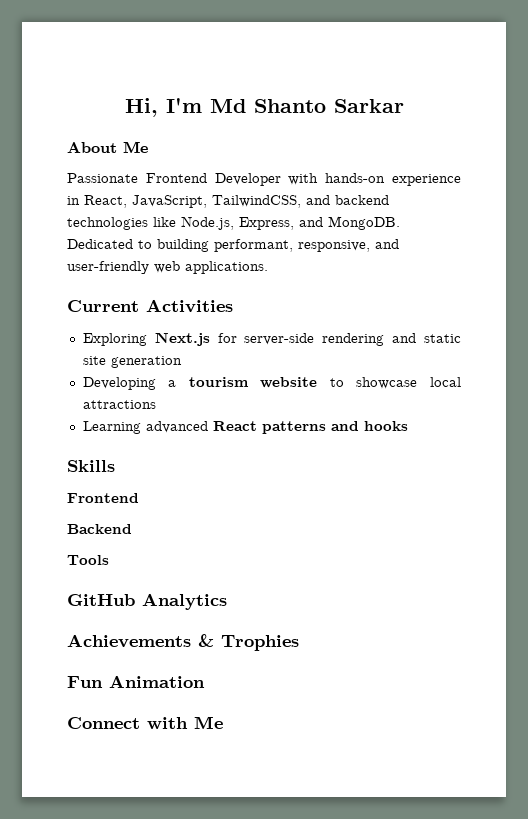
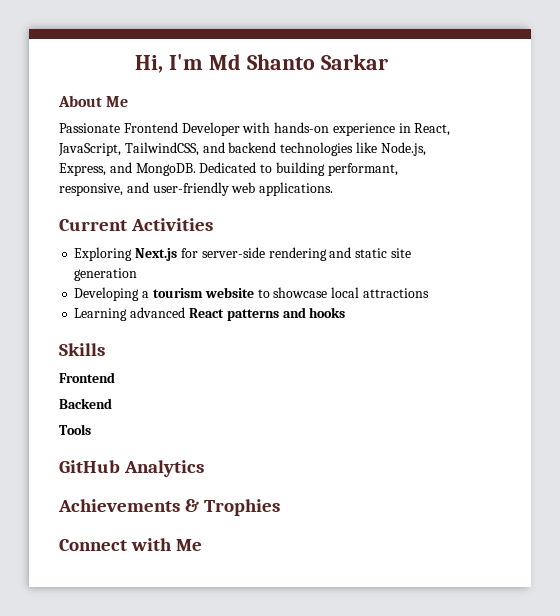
[67,675,205,688] // Fun Animation -> (281, 507) none

